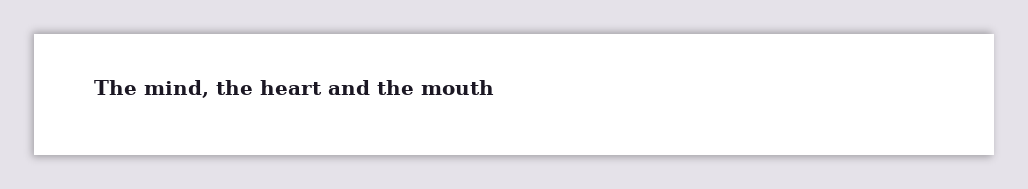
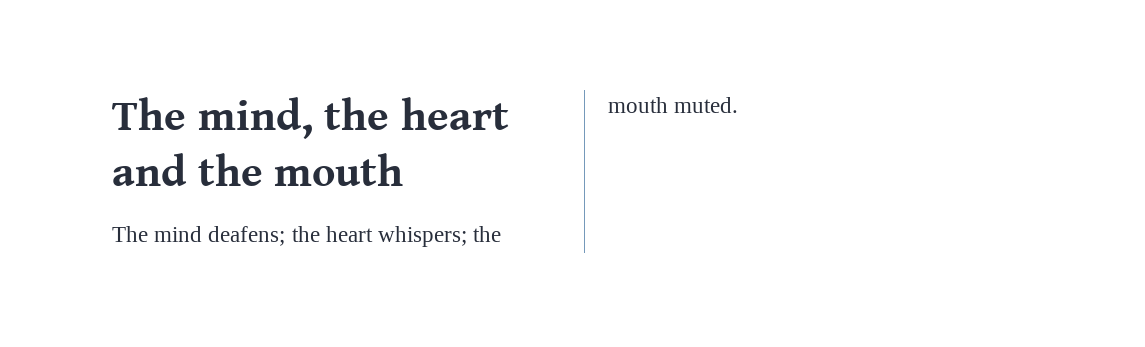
(494, 87) none -> [112,226,502,247] [608,97,739,113] // The mind deafens; the heart whispers; the mouth muted.

